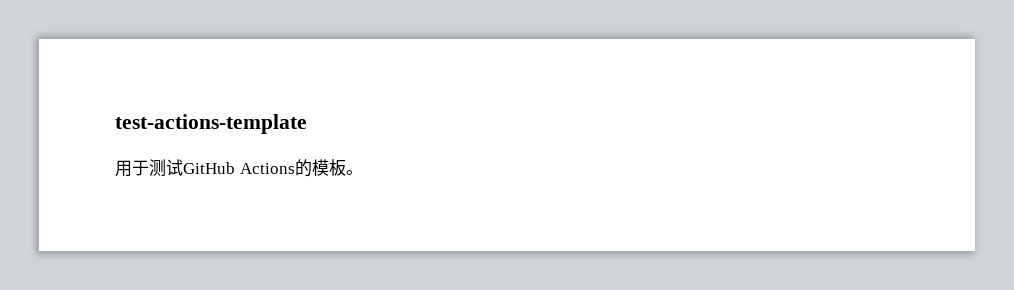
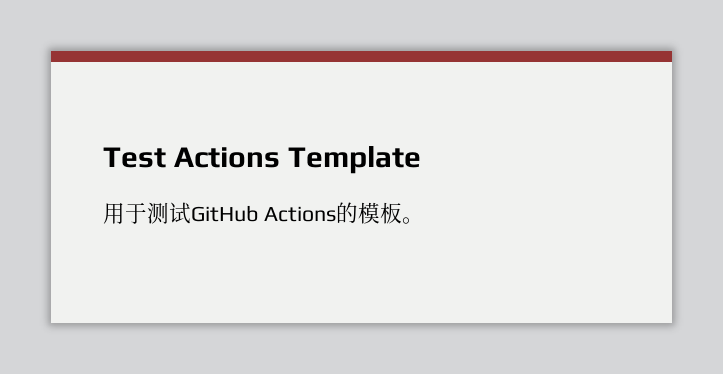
[115,114,307,134] test-actions-template -> [103,146,422,174] Test Actions Template

